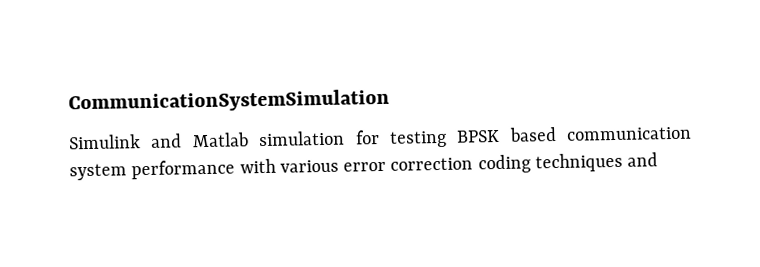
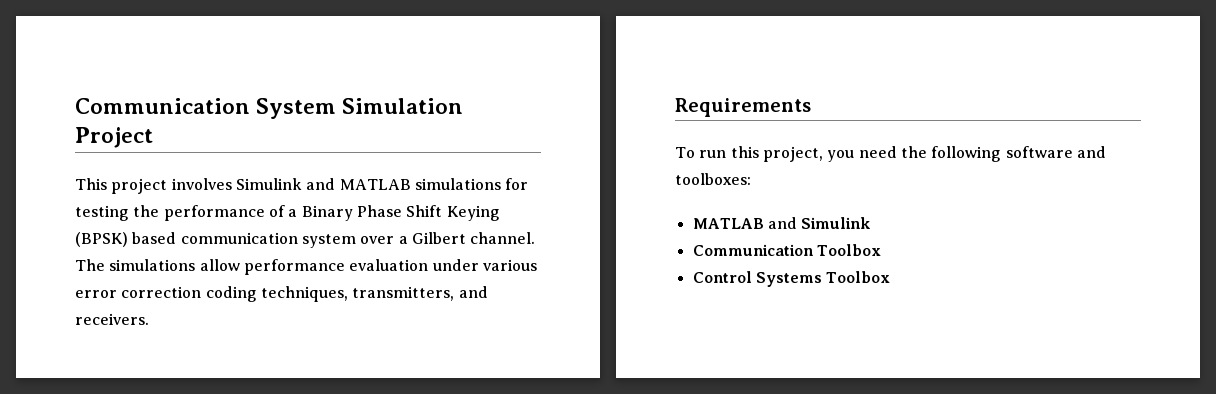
[68,88,390,114] [68,126,692,150] [69,152,659,181] CommunicationSystemSimulation // Simulink and Matlab simulation for testing BPSK based communication system performance with various error correction coding techniques and -> [75,98,464,119] [75,127,153,148] [75,178,529,194] [75,205,500,221] [75,232,536,248] [75,259,537,275] [75,286,488,302] [75,313,149,325] [675,98,811,117] [675,146,1106,162] [675,173,751,185] [692,217,871,229] [692,244,881,256] [692,271,891,287] Communication System Simulation Project // This project involves Simulink and MATLAB simulations for testing the performance of a Binary Phase Shift Keying (BPSK) based communication system over a Gilbert channel. The simulations allow performance evaluation under various error correction coding techniques, transmitters, and receivers. // Requirements // To run this project, you need the following software and toolboxes: // MATLAB and Simulink // Communication Toolbox // Control Systems Toolbox

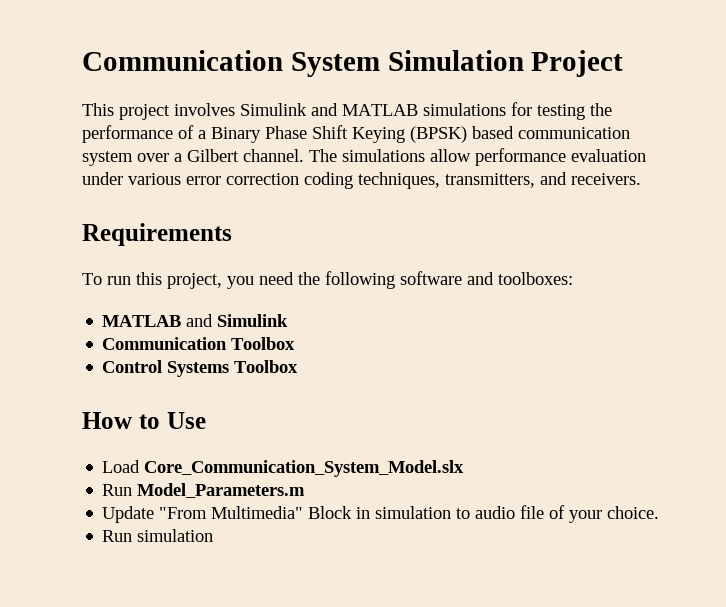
(891, 277) none -> [82,412,206,429] [102,460,465,477] [102,483,306,498] [102,505,660,523] [102,529,214,542] // How to Use // Load Core_Communication_System_Model.slx // Run Model_Parameters.m // Update "From Multimedia" Block in simulation to audio file of your choice. // Run simulation

